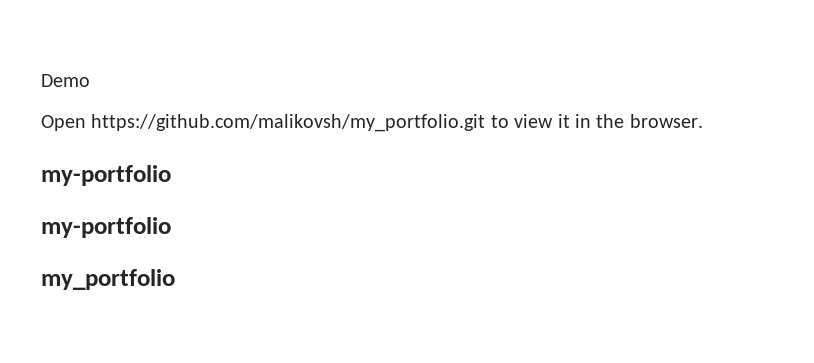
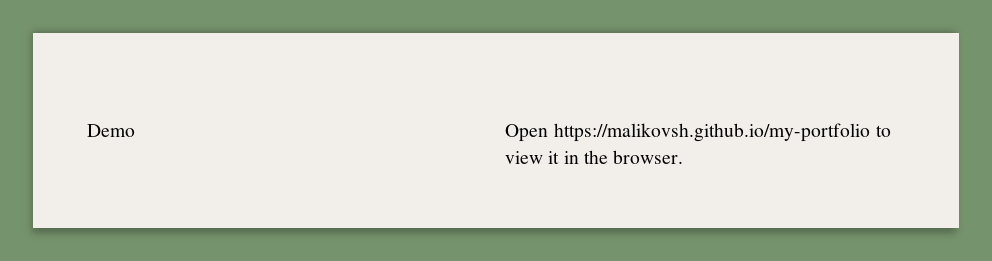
[91,114,486,132] https://github.com/malikovsh/my_portfolio.git -> [554,123,870,142] https://malikovsh.github.io/my-portfolio
[41,165,171,186] [41,217,171,238] [41,269,175,290] // my-portfolio // my-portfolio // my_portfolio -> (684, 157) none

